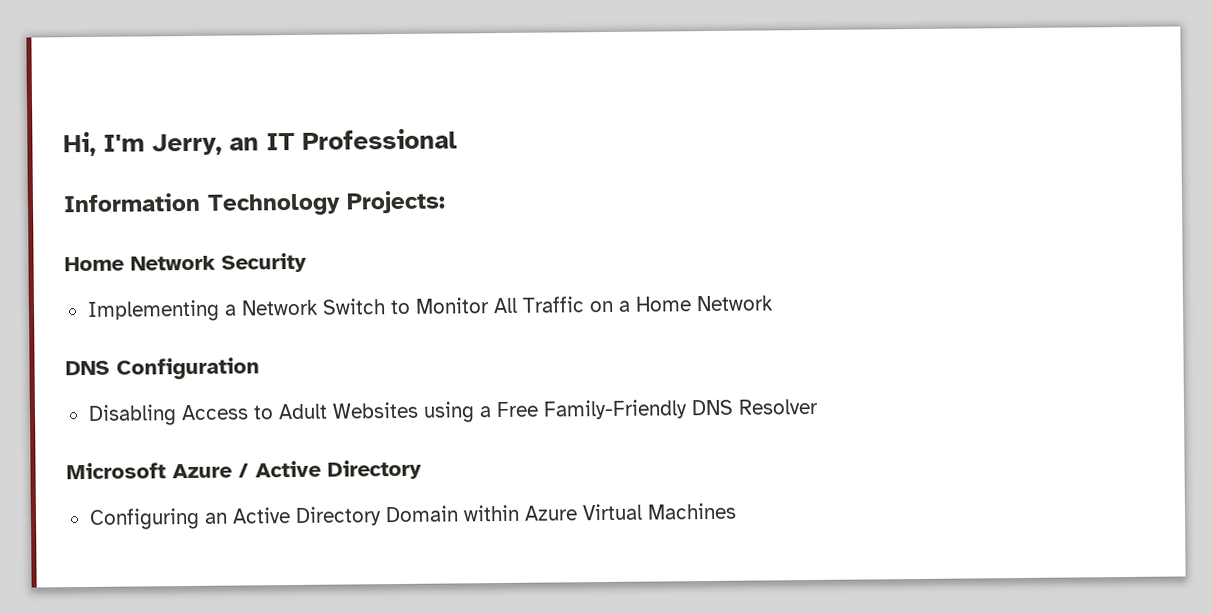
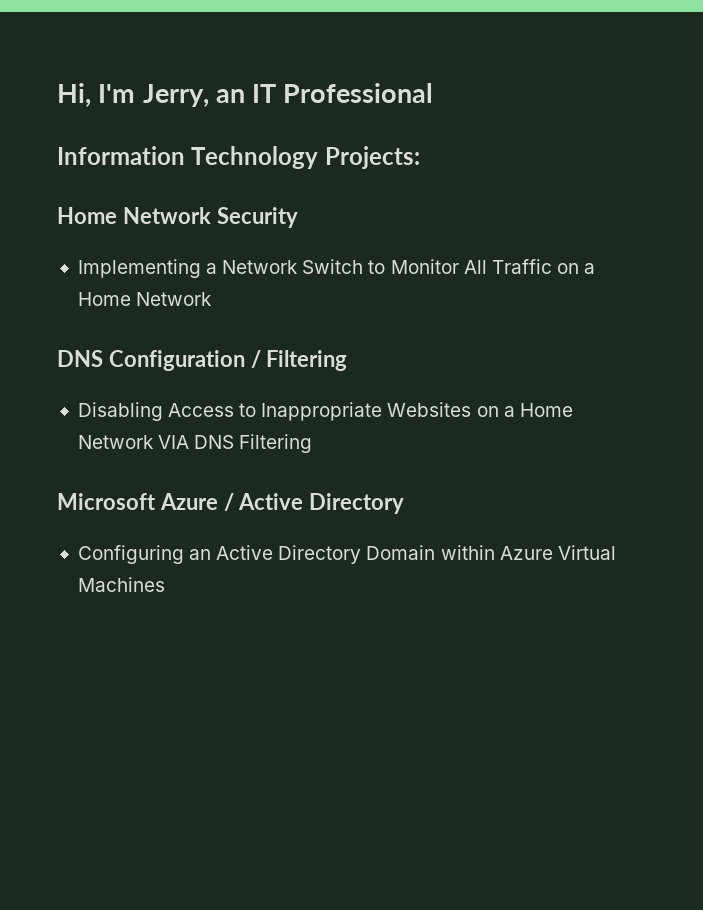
(260, 368) none -> [250,350,348,371] / Filtering
[277,398,819,423] Adult Websites using a Free Family-Friendly DNS Resolver -> [261,402,573,421] [77,434,313,453] Inappropriate Websites on a Home Network VIA DNS Filtering

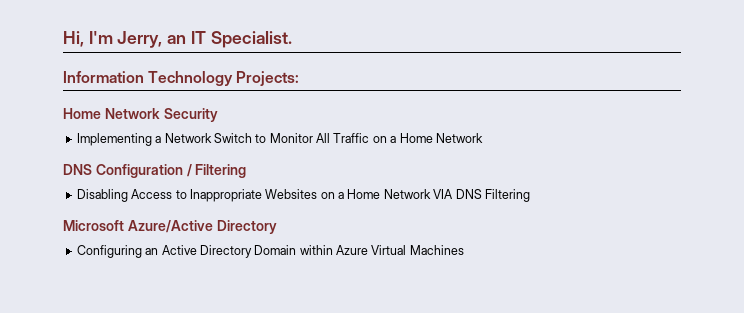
[283,83,434,103] Professional -> [210,31,292,48] Specialist.
[159,493,304,511] Azure / Active -> [127,220,213,233] Azure/Active

